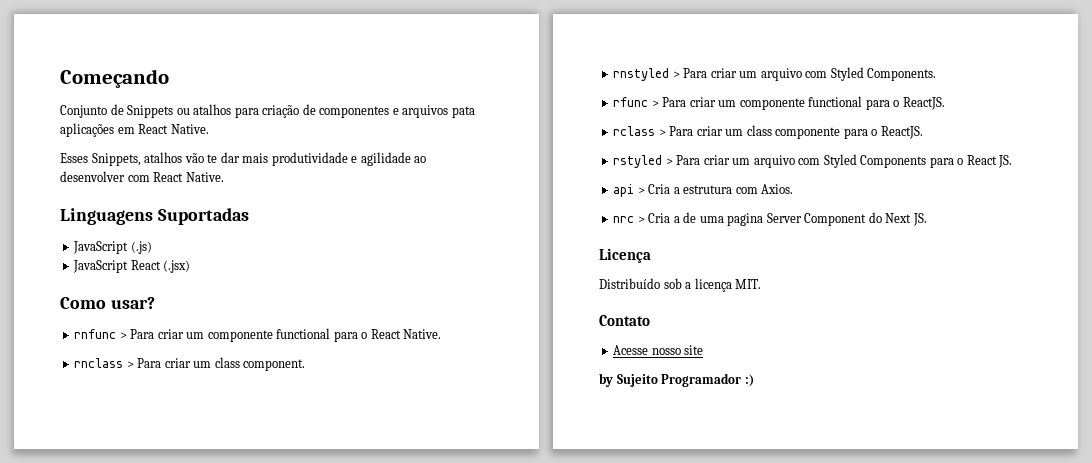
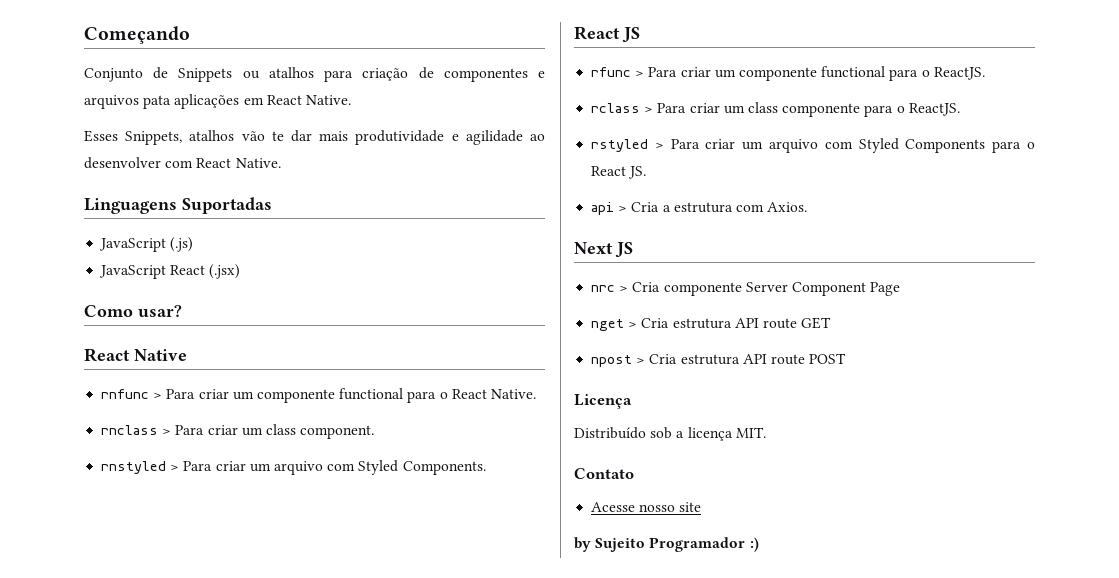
(155, 303) none -> [84,348,187,362] // React Native
(937, 74) none -> [574,26,640,43] // React JS
(794, 189) none -> [574,242,633,258] // Next JS
[673,212,927,226] a de uma pagina Server Component do Next JS. -> [663,282,901,296] [591,317,832,331] [591,353,847,367] componente Server Component Page // nget > Cria estrutura API route GET // npost > Cria estrutura API route POST

